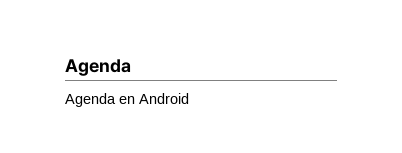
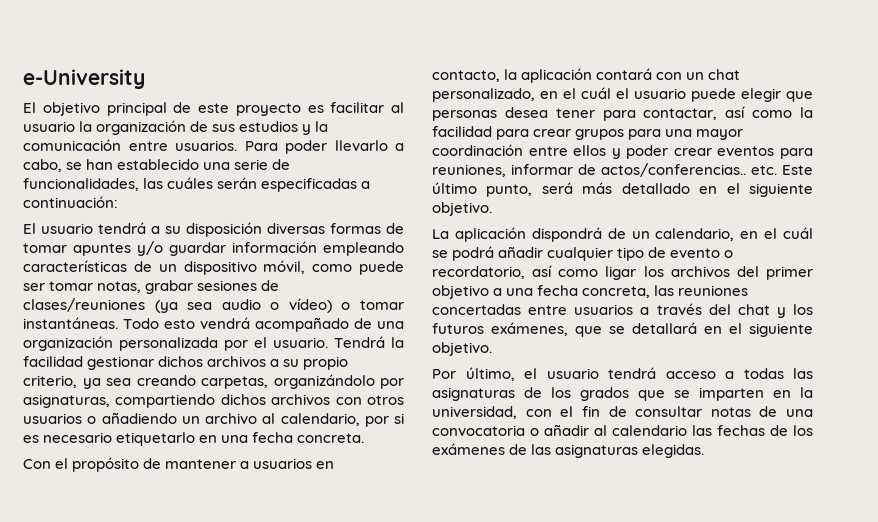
[65,59,131,76] [65,93,189,107] Agenda // Agenda en Android -> [23,69,145,89] [23,102,404,116] [23,120,329,135] [23,139,404,154] [23,159,291,172] [23,177,371,192] [23,196,118,208] [23,222,404,237] [23,241,404,256] [23,260,404,275] [23,280,280,294] [23,298,404,313] [23,317,404,332] [23,336,404,351] [23,356,349,370] [23,374,404,389] [23,394,404,408] [23,412,404,427] [23,432,365,446] [23,457,335,472] [432,68,741,83] [432,87,813,102] [432,106,814,121] [432,126,744,140] [432,144,813,159] [432,163,813,177] [432,182,814,197] [432,202,492,216] [432,227,813,242] [432,246,734,261] [432,265,813,280] [432,285,749,299] [432,303,813,318] [432,322,813,337] [432,342,492,356] [432,367,813,381] [432,387,813,401] [432,406,813,419] [432,424,813,436] [432,443,705,458] e-University // El objetivo principal de este proyecto es facilitar al usuario la organización de sus estudios y la comunicación entre usuarios. Para poder llevarlo a cabo, se han establecido una serie de funcionalidades, las cuáles serán especificadas a continuación: // El usuario tendrá a su disposición diversas formas de tomar apuntes y/o guardar información empleando características de un dispositivo móvil, como puede ser tomar notas, grabar sesiones de clases/reuniones (ya sea audio o vídeo) o tomar instantáneas. Todo esto vendrá acompañado de una organización personalizada por el usuario. Tendrá la facilidad gestionar dichos archivos a su propio criterio, ya sea creando carpetas, organizándolo por asignaturas, compartiendo dichos archivos con otros usuarios o añadiendo un archivo al calendario, por si es necesario etiquetarlo en una fecha concreta. // Con el propósito de mantener a usuarios en contacto, la aplicación contará con un chat personalizado, en el cuál el usuario puede elegir que personas desea tener para contactar, así como la facilidad para crear grupos para una mayor coordinación entre ellos y poder crear eventos para reuniones, informar de actos/conferencias.. etc. Este último punto, será más detallado en el siguiente objetivo. // La aplicación dispondrá de un calendario, en el cuál se podrá añadir cualquier tipo de evento o recordatorio, así como ligar los archivos del primer objetivo a una fecha concreta, las reuniones concertadas entre usuarios a través del chat y los futuros exámenes, que se detallará en el siguiente objetivo. // Por último, el usuario tendrá acceso a todas las asignaturas de los grados que se imparten en la universidad, con el fin de consultar notas de una convocatoria o añadir al calendario las fechas de los exámenes de las asignaturas elegidas.

